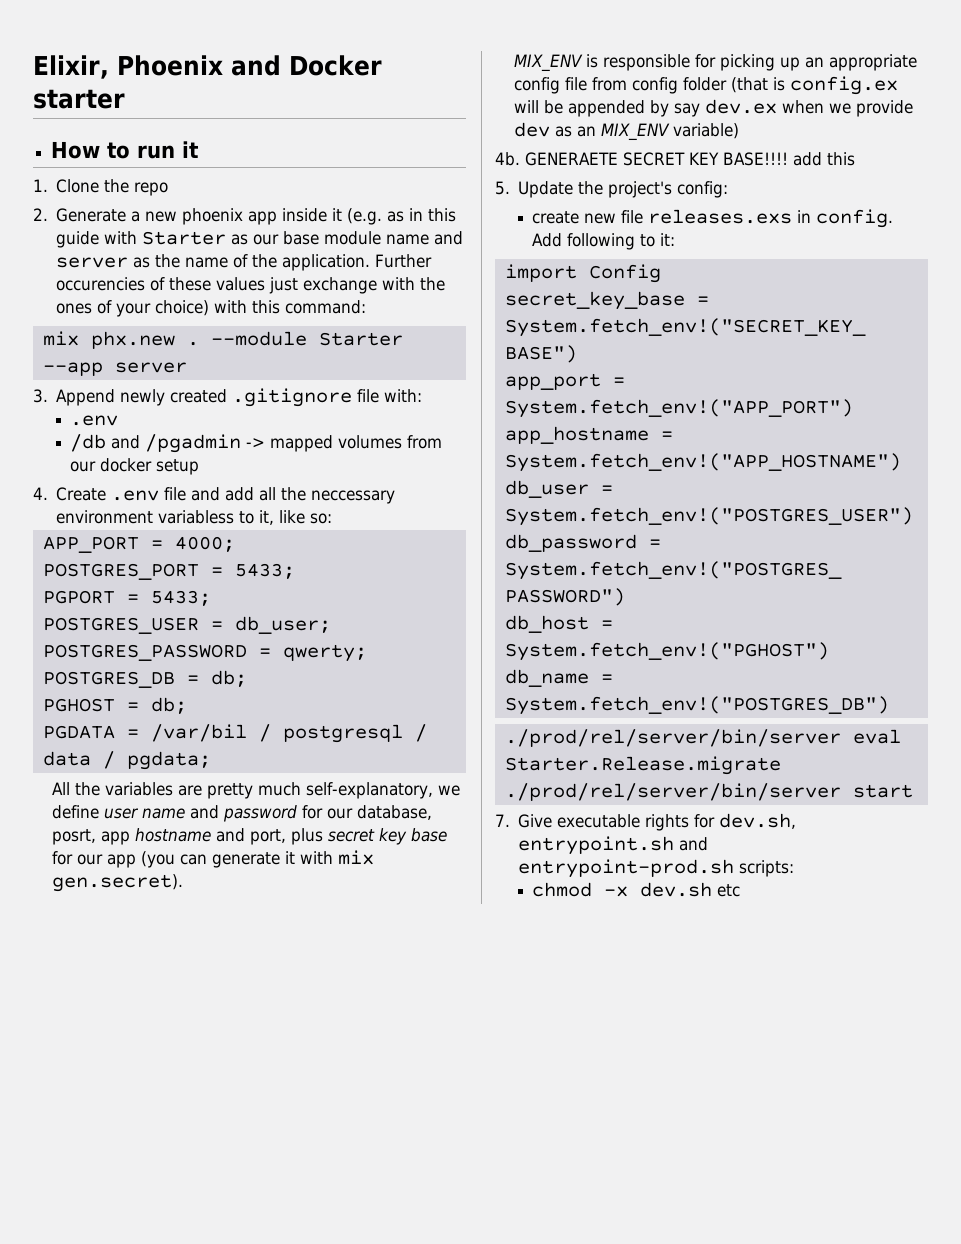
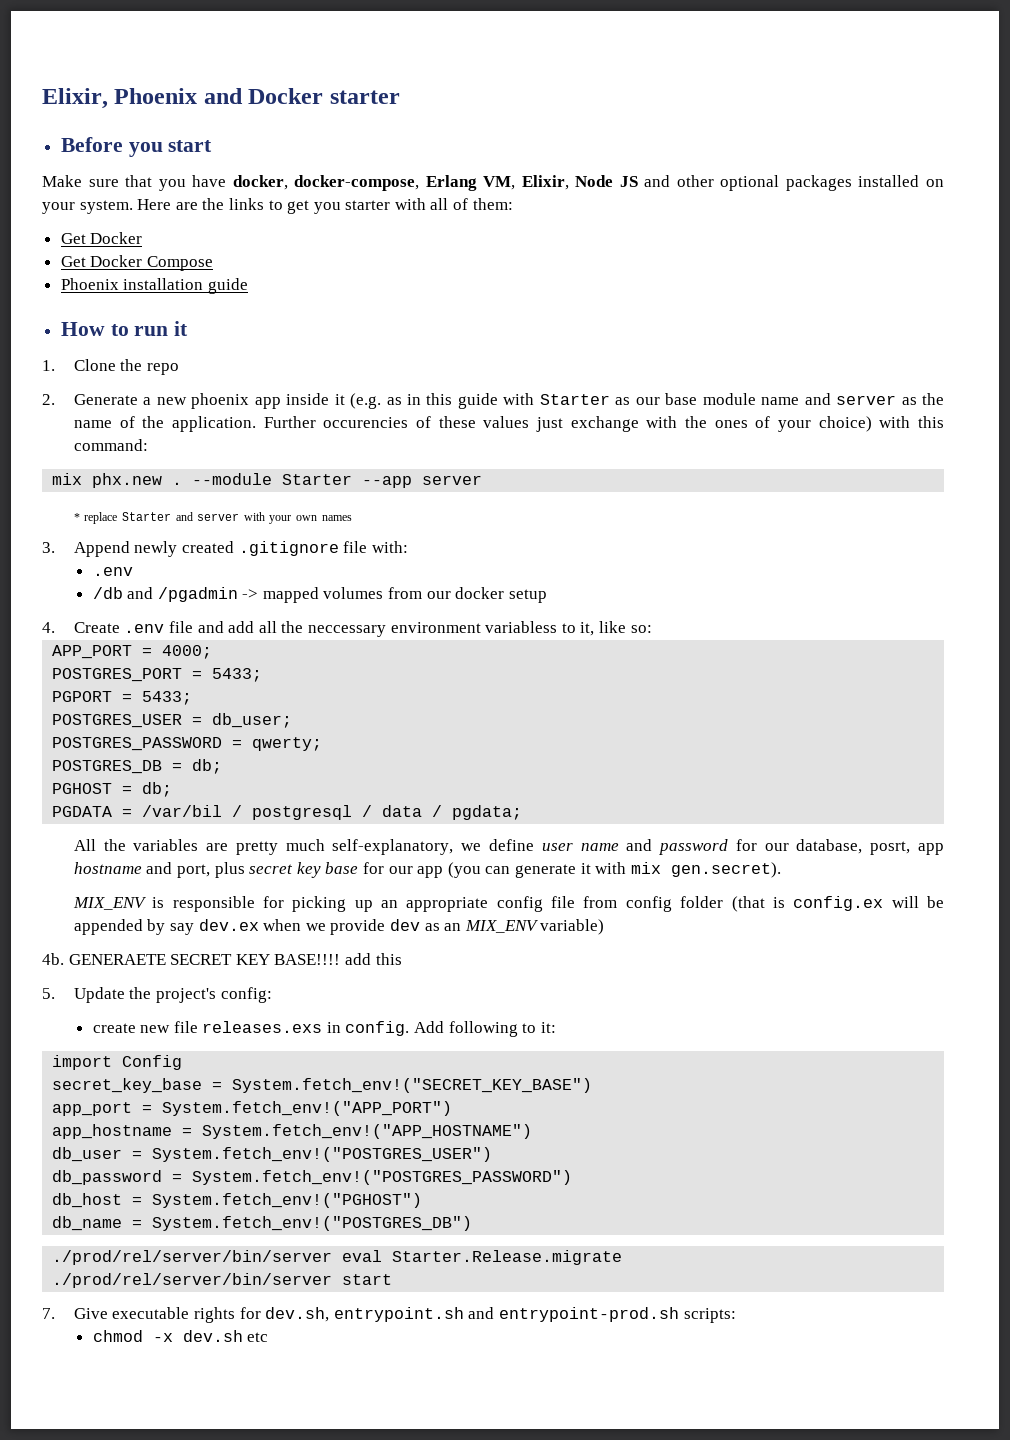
(125, 99) none -> [60,137,213,157] [42,175,944,191] [42,198,513,214] [60,232,143,244] [60,255,213,271] [60,278,248,294] // Before you start // Make sure that you have docker, docker-compose, Erlang VM, Elixir, Node JS and other optional packages installed on your system. Here are the links to get you starter with all of them: // Get Docker // Get Docker Compose // Phoenix installation guide
(187, 367) none -> [73,512,352,524] // * replace Starter and server with your own names

